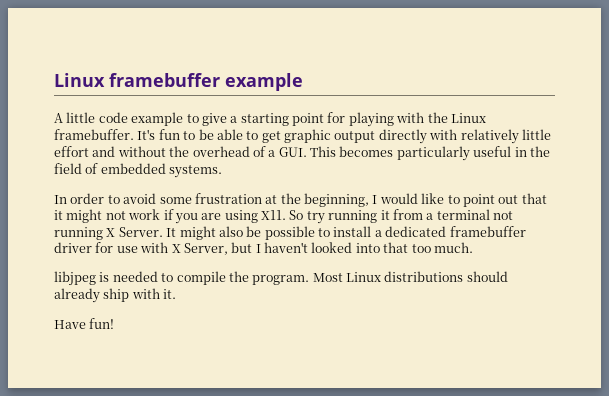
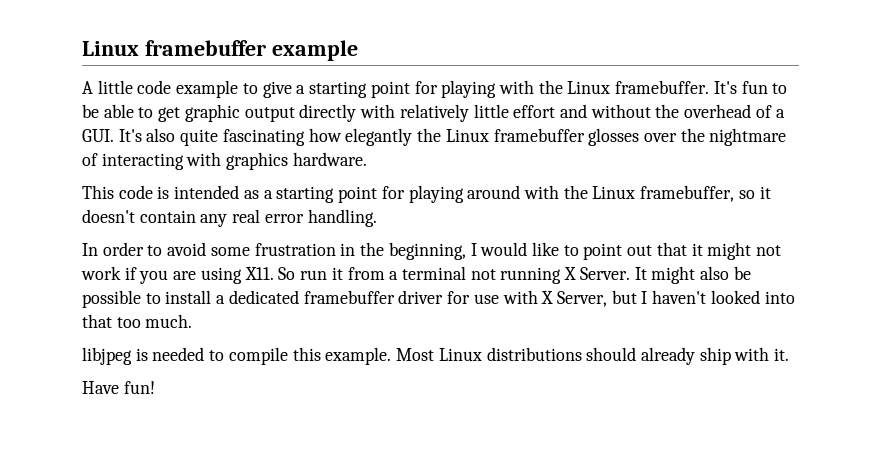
[310,146,550,161] [54,163,223,178] This becomes particularly useful in the field of embedded systems. -> [118,128,787,146] [82,152,367,170] [82,185,771,203] [82,209,377,227] It's also quite fascinating how elegantly the Linux framebuffer glosses over the nightmare of interacting with graphics hardware. // This code is intended as a starting point for playing around with the Linux framebuffer, so it doesn't contain any real error handling.
[265,195,278,204] at -> [340,243,356,256] in
[306,210,378,224] try running -> [300,270,328,280] run
[228,271,310,285] the program. -> [292,347,392,365] this example.

